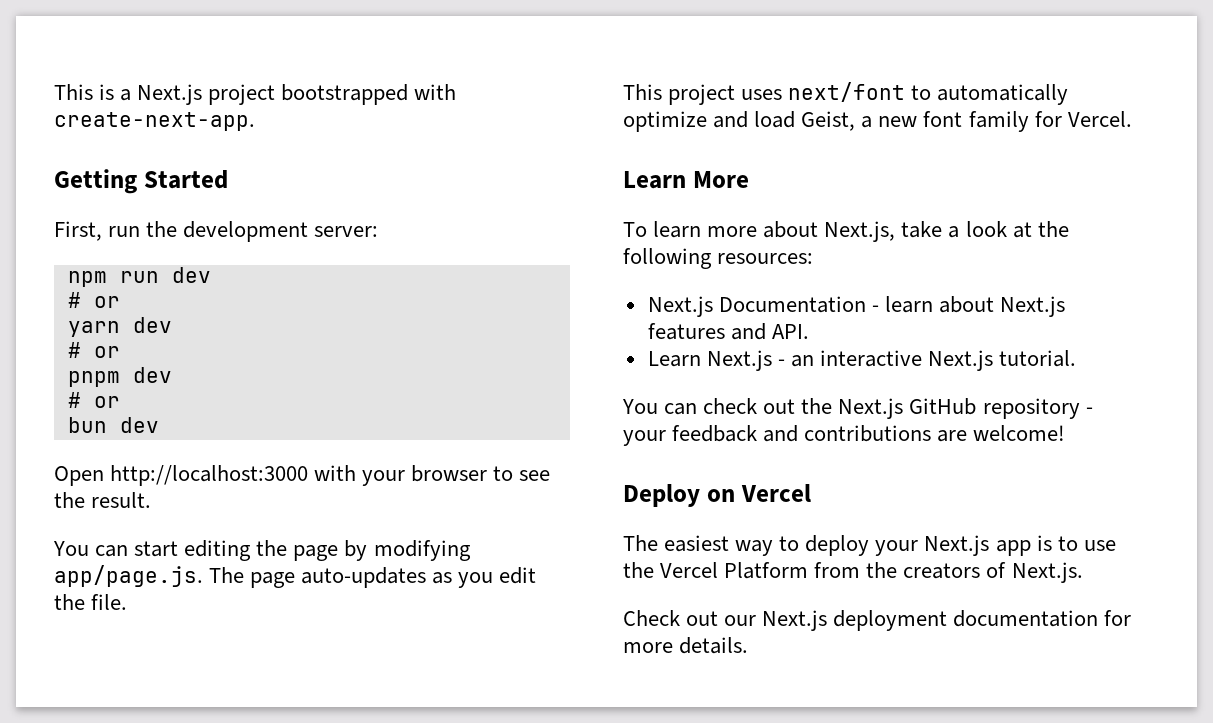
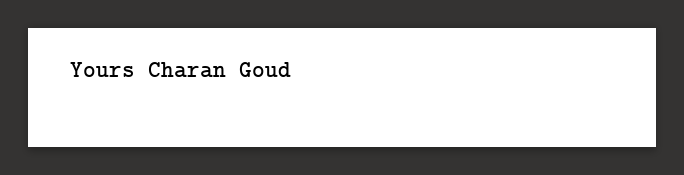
[54,84,457,105] [54,112,255,131] [54,169,228,194] [54,221,379,242] [67,267,211,287] [67,292,120,308] [67,317,172,337] [67,342,120,358] [67,367,172,387] [67,392,120,408] [67,417,159,433] [54,465,551,486] [54,492,152,508] [53,540,471,561] [54,565,537,588] [54,594,128,610] [623,82,1069,105] [623,111,1132,132] [623,171,749,189] [623,221,1069,242] [623,248,814,269] [647,296,1066,317] [647,323,809,340] [647,350,1077,371] [622,398,1093,419] [623,425,1066,446] [623,484,811,507] [623,535,1116,556] [623,562,1083,583] [623,610,1132,631] [623,637,749,654] This is a Next.js project bootstrapped with create-next-app. // Getting Started // First, run the development server: // npm run dev // # or // yarn dev // # or // pnpm dev // # or // bun dev // Open http://localhost:3000 with your browser to see the result. // You can start editing the page by modifying app/page.js. The page auto-updates as you edit the file. // This project uses next/font to automatically optimize and load Geist, a new font family for Vercel. // Learn More // To learn more about Next.js, take a look at the following resources: // Next.js Documentation - learn about Next.js features and API. // Learn Next.js - an interactive Next.js tutorial. // You can check out the Next.js GitHub repository - your feedback and contributions are welcome! // Deploy on Vercel // The easiest way to deploy your Next.js app is to use the Vercel Platform from the creators of Next.js. // Check out our Next.js deployment documentation for more details. -> [70,62,291,78] Yours Charan Goud

